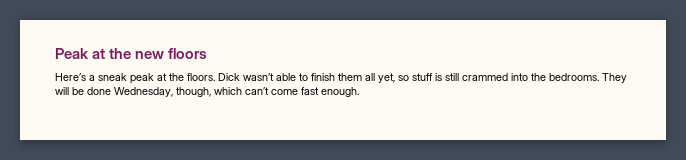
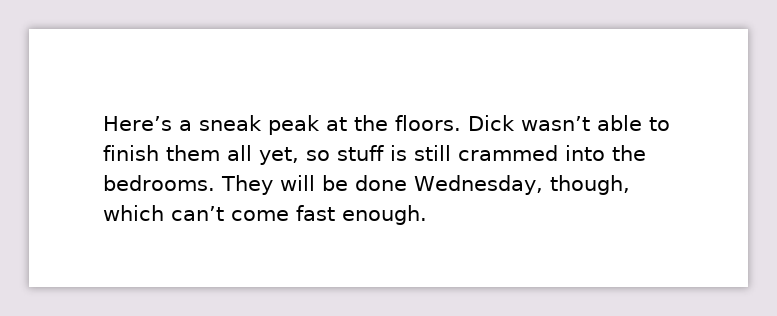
[55,48,208,59] Peak at the new floors // -> (103, 123) none

